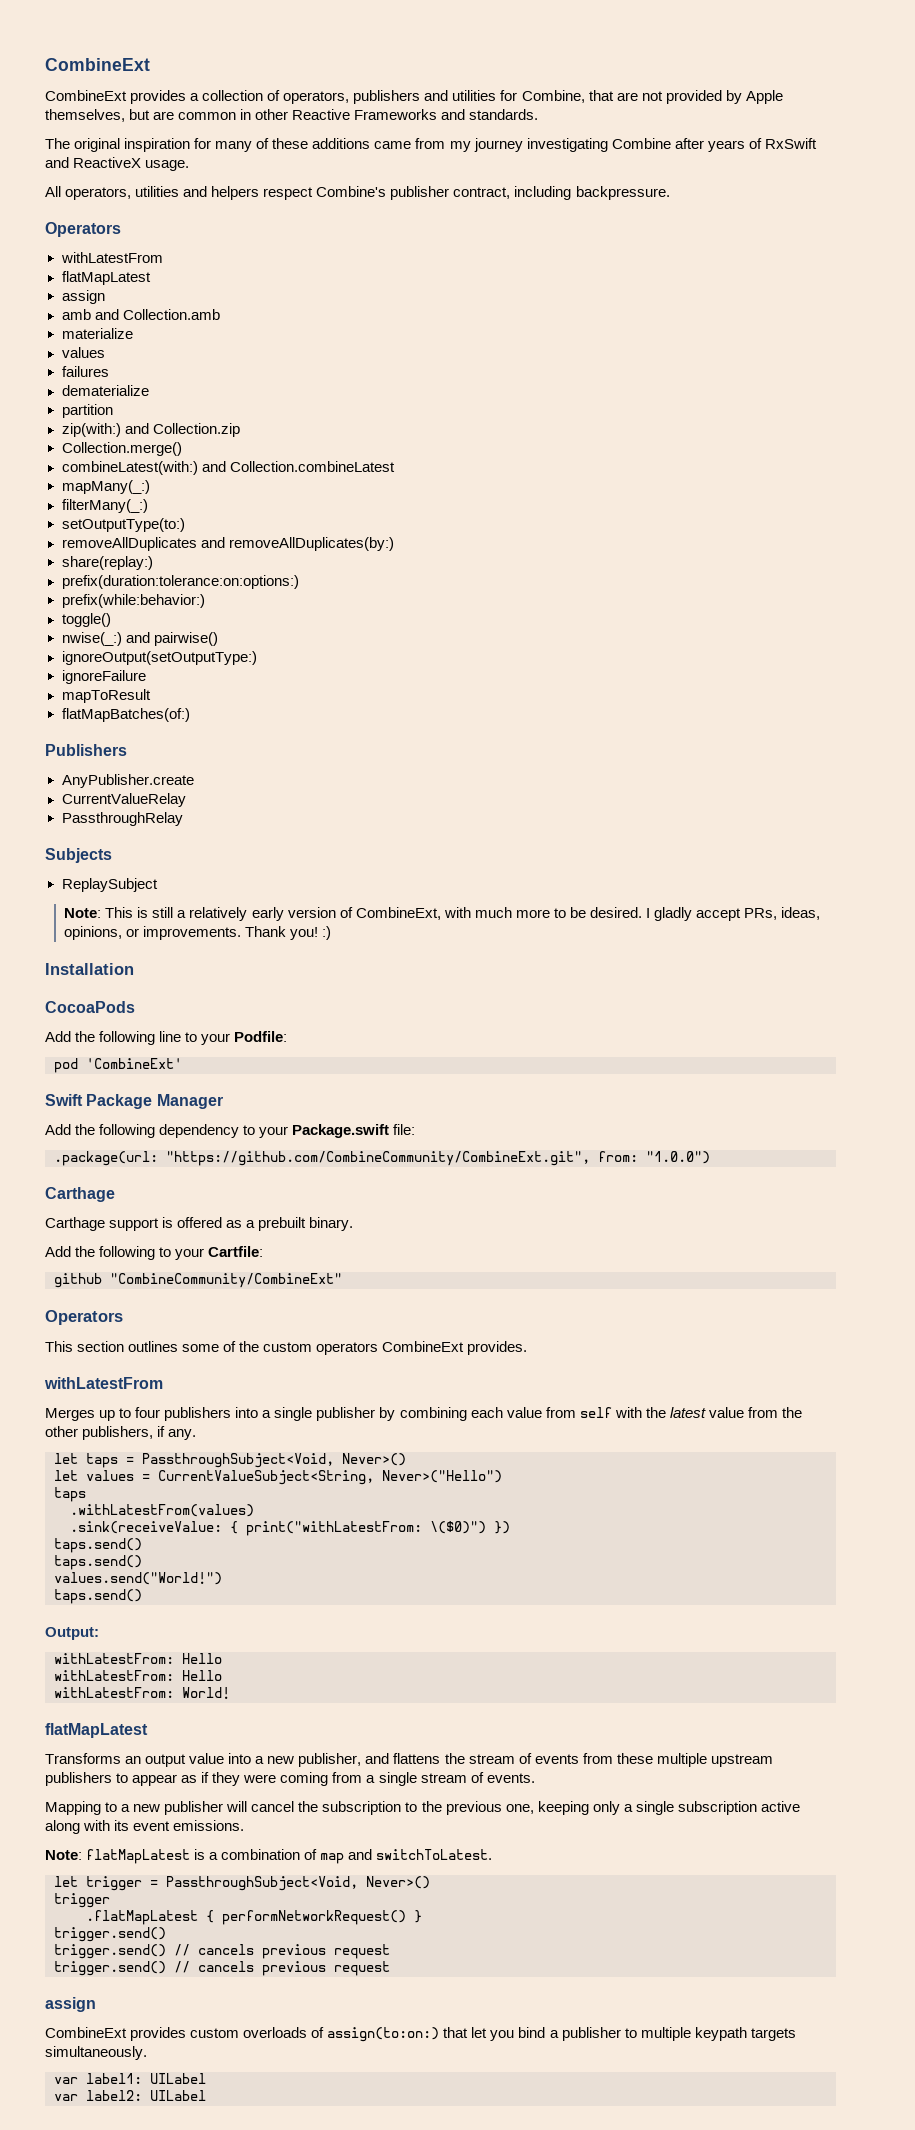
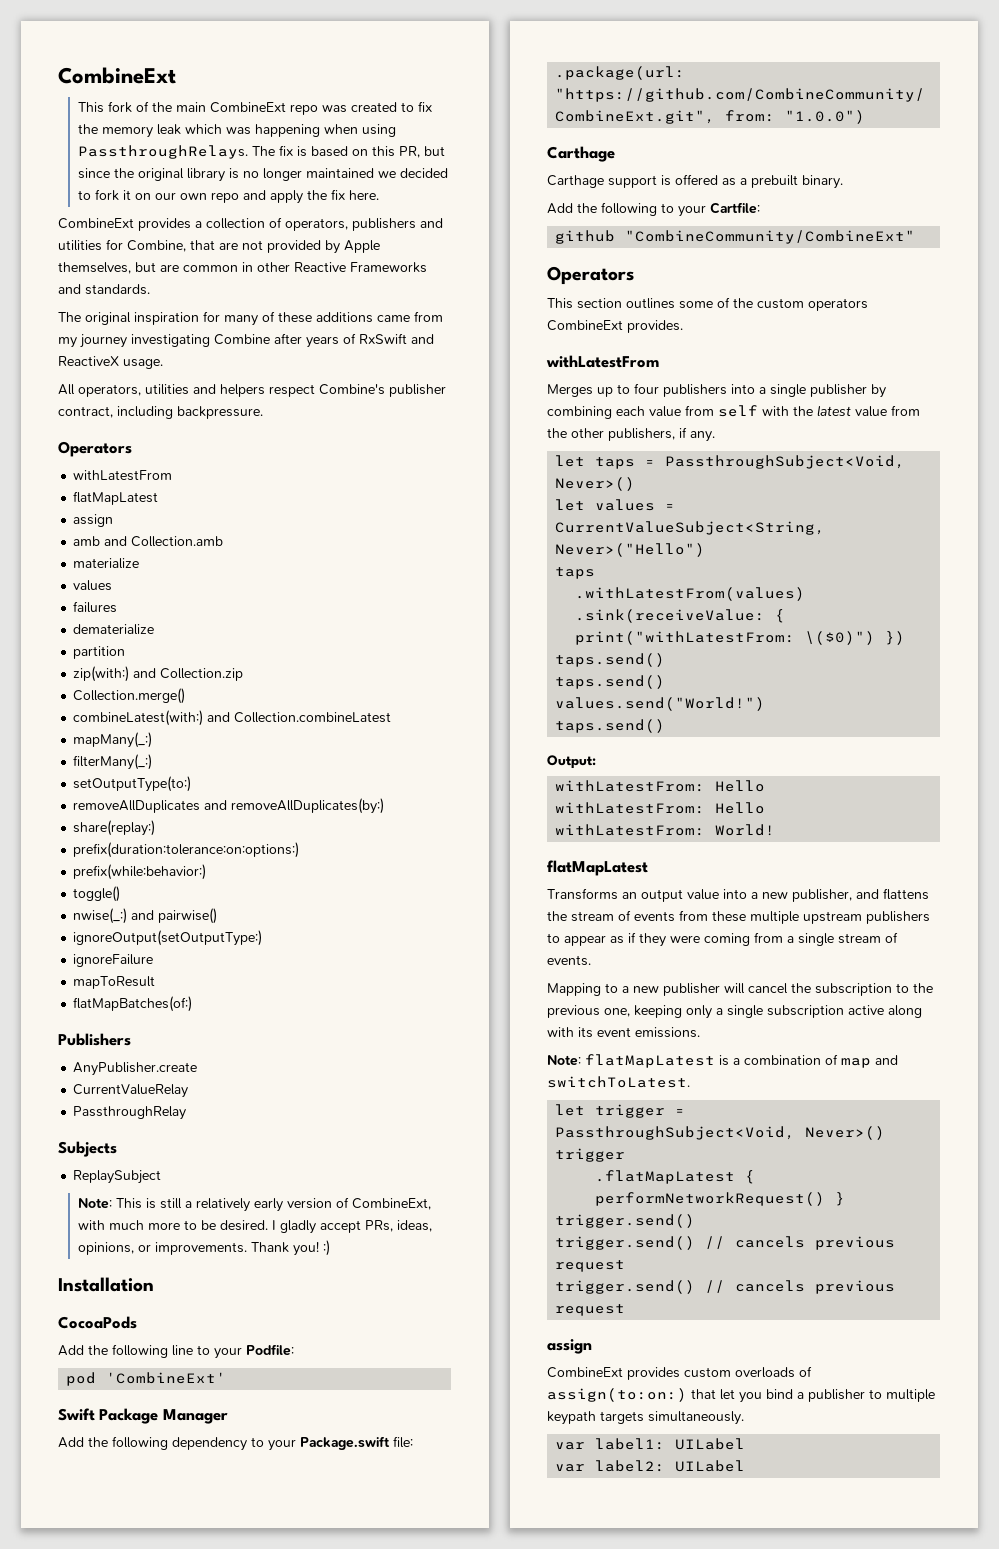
[45,58,150,71] CombineExt -> [58,67,176,84] [77,101,432,115] [77,124,396,138] [77,145,445,159] [77,168,448,182] [77,189,379,204] CombineExt // This fork of the main CombineExt repo was created to fix the memory leak which was happening when using PassthroughRelays. The fix is based on this PR, but since the original library is no longer maintained we decided to fork it on our own repo and apply the fix here.

